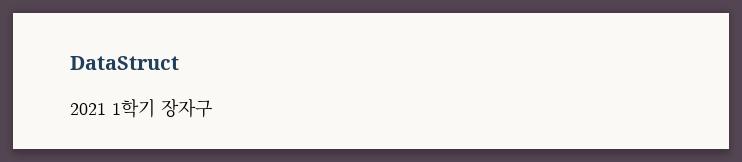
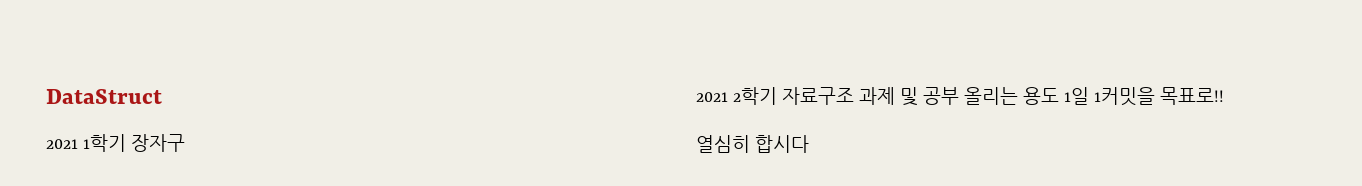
(212, 108) none -> [696,87,1224,106] [696,135,809,153] // 2021 2학기 자료구조 과제 및 공부 올리는 용도 1일 1커밋을 목표로!! // 열심히 합시다

